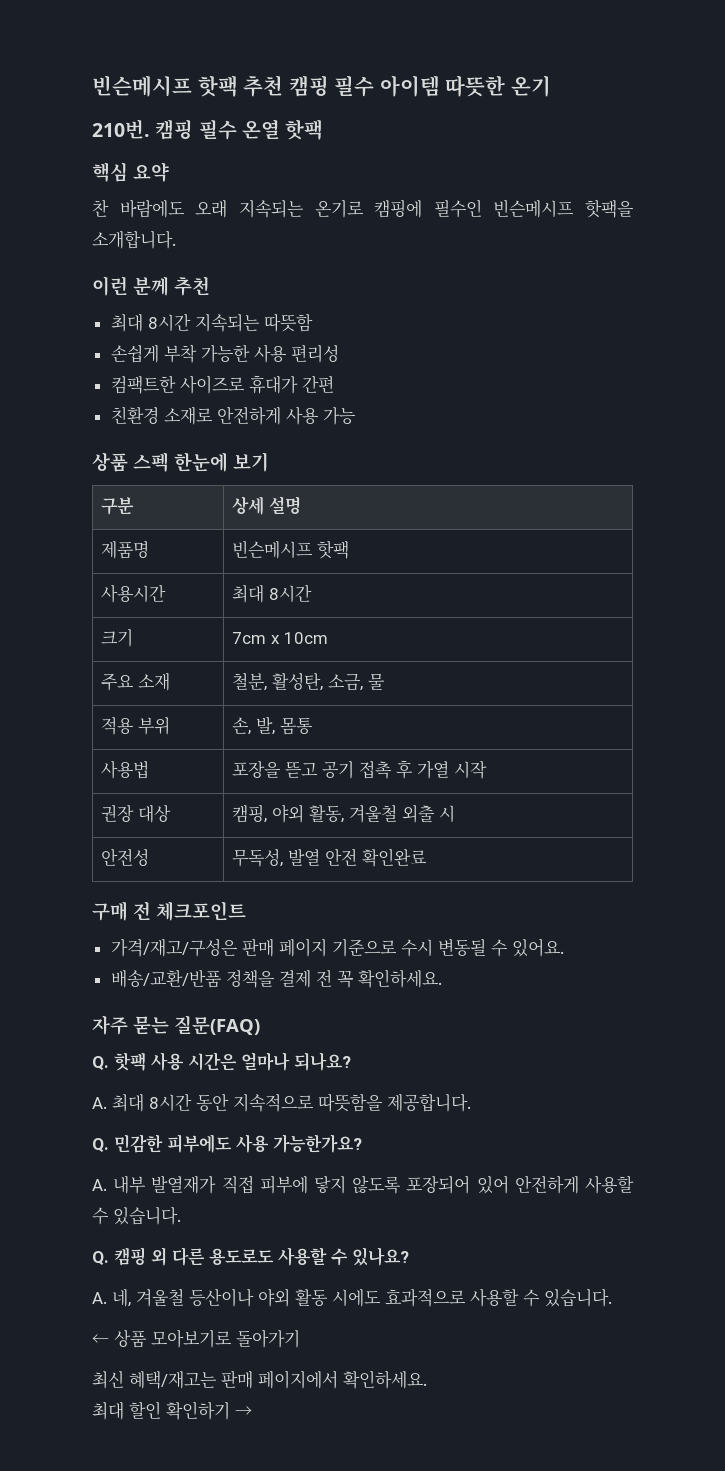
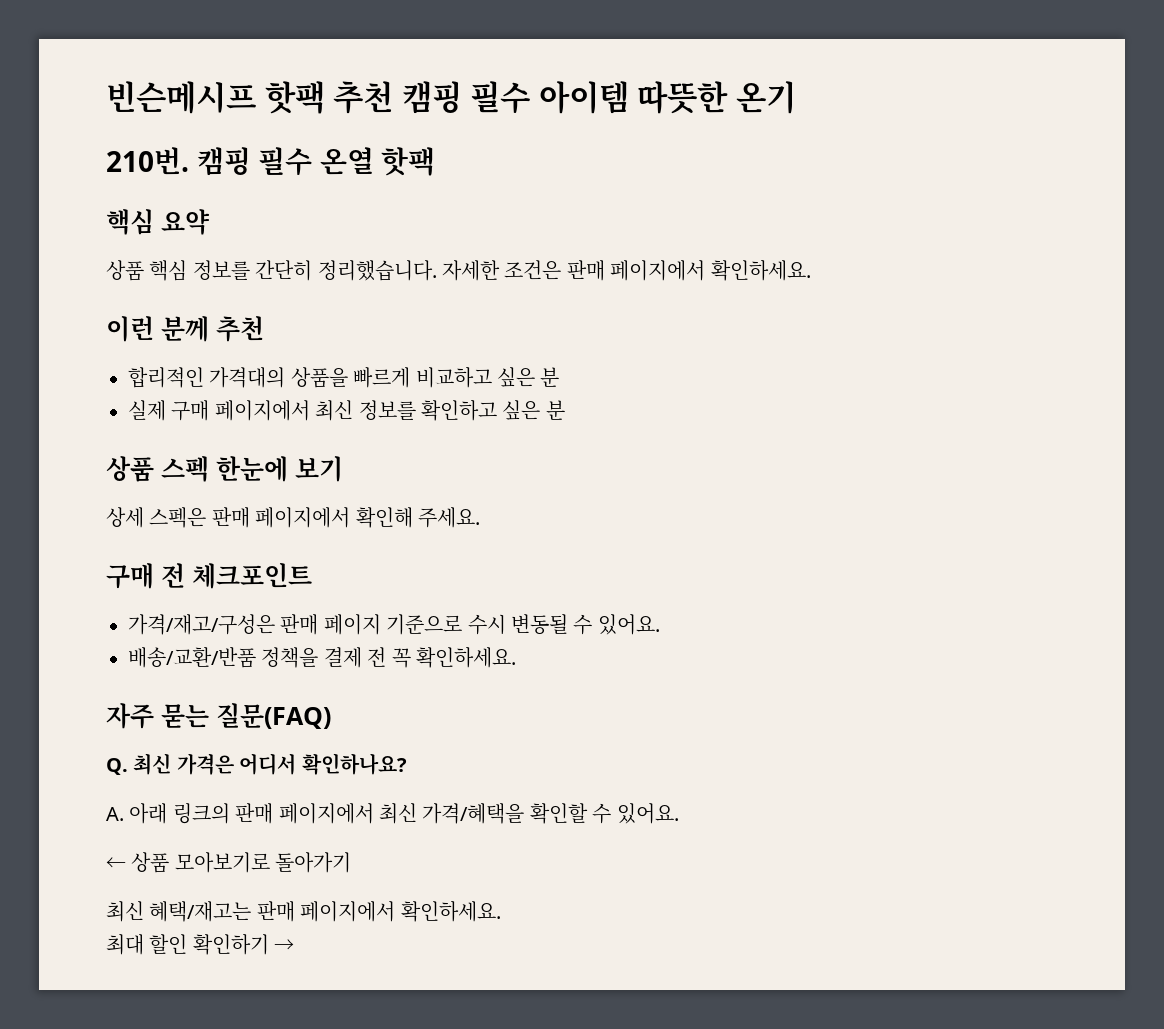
[92,199,634,218] [92,230,176,249] [92,276,210,296] [110,313,313,332] [110,344,339,363] [110,375,334,394] [110,406,356,425] [92,452,269,472] [101,497,135,515] [232,496,301,515] [101,540,150,559] [232,540,350,559] [101,584,167,603] [232,584,313,603] [101,629,134,647] [232,632,329,644] [101,672,171,691] [232,672,386,691] [101,717,171,735] [232,717,314,735] [101,760,150,779] [232,760,488,779] [101,805,172,823] [232,804,456,823] [101,848,150,866] [232,848,428,867] 찬 바람에도 오래 지속되는 온기로 캠핑에 필수인 빈슨메시프 핫팩을 소개합니다. // 이런 분께 추천 // 최대 8시간 지속되는 따뜻함 // 손쉽게 부착 가능한 사용 편리성 // 컴팩트한 사이즈로 휴대가 간편 // 친환경 소재로 안전하게 사용 가능 // 상품 스펙 한눈에 보기 // 구분 | 상세 설명 // 제품명 | 빈슨메시프 핫팩 // 사용시간 | 최대 8시간 // 크기 | 7cm x 10cm // 주요 소재 | 철분, 활성탄, 소금, 물 // 적용 부위 | 손, 발, 몸통 // 사용법 | 포장을 뜯고 공기 접촉 후 가열 시작 // 권장 대상 | 캠핑, 야외 활동, 겨울철 외출 시 // 안전성 | 무독성, 발열 안전 확인완료 -> [106,260,811,281] [106,316,264,342] [128,367,560,388] [128,400,565,421] [106,456,343,482] [106,507,480,528] 상품 핵심 정보를 간단히 정리했습니다. 자세한 조건은 판매 페이지에서 확인하세요. // 이런 분께 추천 // 합리적인 가격대의 상품을 빠르게 비교하고 싶은 분 // 실제 구매 페이지에서 최신 정보를 확인하고 싶은 분 // 상품 스펙 한눈에 보기 // 상세 스펙은 판매 페이지에서 확인해 주세요.
[114,1052,351,1071] [92,1093,471,1112] [92,1134,362,1153] [92,1175,634,1194] [92,1207,181,1225] [92,1247,409,1266] [92,1288,612,1307] 핫팩 사용 시간은 얼마나 되나요? // A. 최대 8시간 동안 지속적으로 따뜻함을 제공합니다. // Q. 민감한 피부에도 사용 가능한가요? // A. 내부 발열재가 직접 피부에 닿지 않도록 포장되어 있어 안전하게 사용할 수 있습니다. // Q. 캠핑 외 다른 용도로도 사용할 수 있나요? // A. 네, 겨울철 등산이나 야외 활동 시에도 효과적으로 사용할 수 있습니다. -> [133,753,407,775] [106,803,679,824] 최신 가격은 어디서 확인하나요? // A. 아래 링크의 판매 페이지에서 최신 가격/혜택을 확인할 수 있어요.

